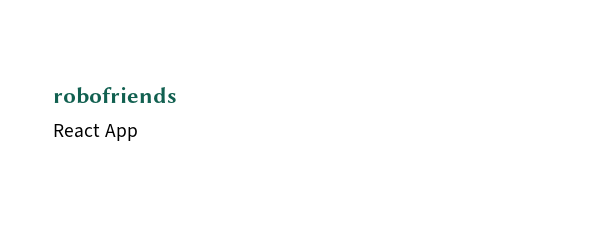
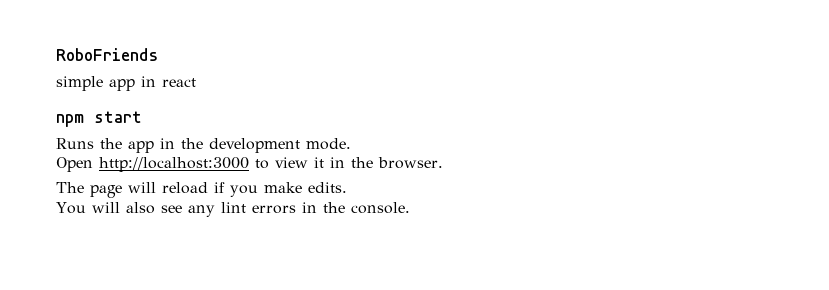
[53,87,177,104] [53,123,139,141] robofriends // React App -> [56,48,158,61] [56,76,196,91] [56,111,142,127] [56,138,351,153] [56,157,443,172] [56,182,347,198] [56,202,410,217] RoboFriends // simple app in react // npm start // Runs the app in the development mode. // Open http://localhost:3000 to view it in the browser. // The page will reload if you make edits. // You will also see any lint errors in the console.

